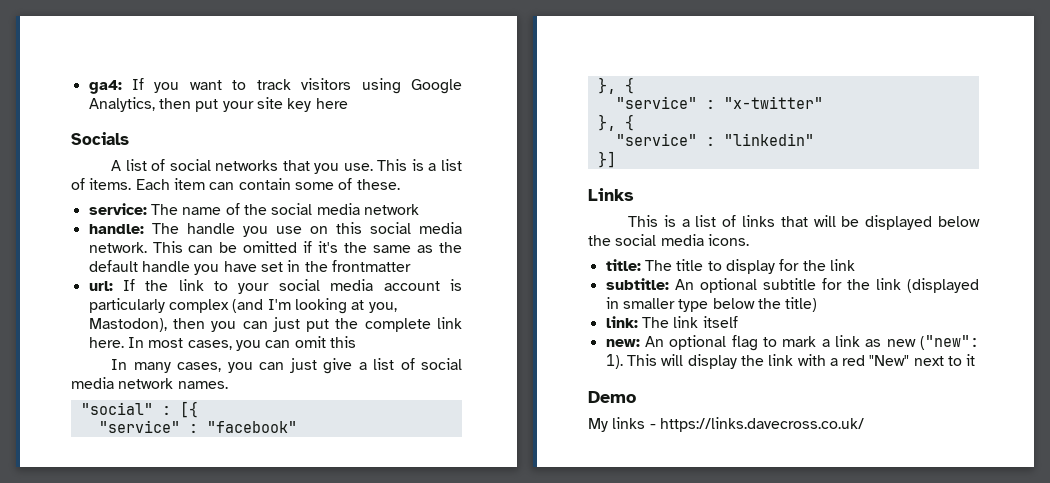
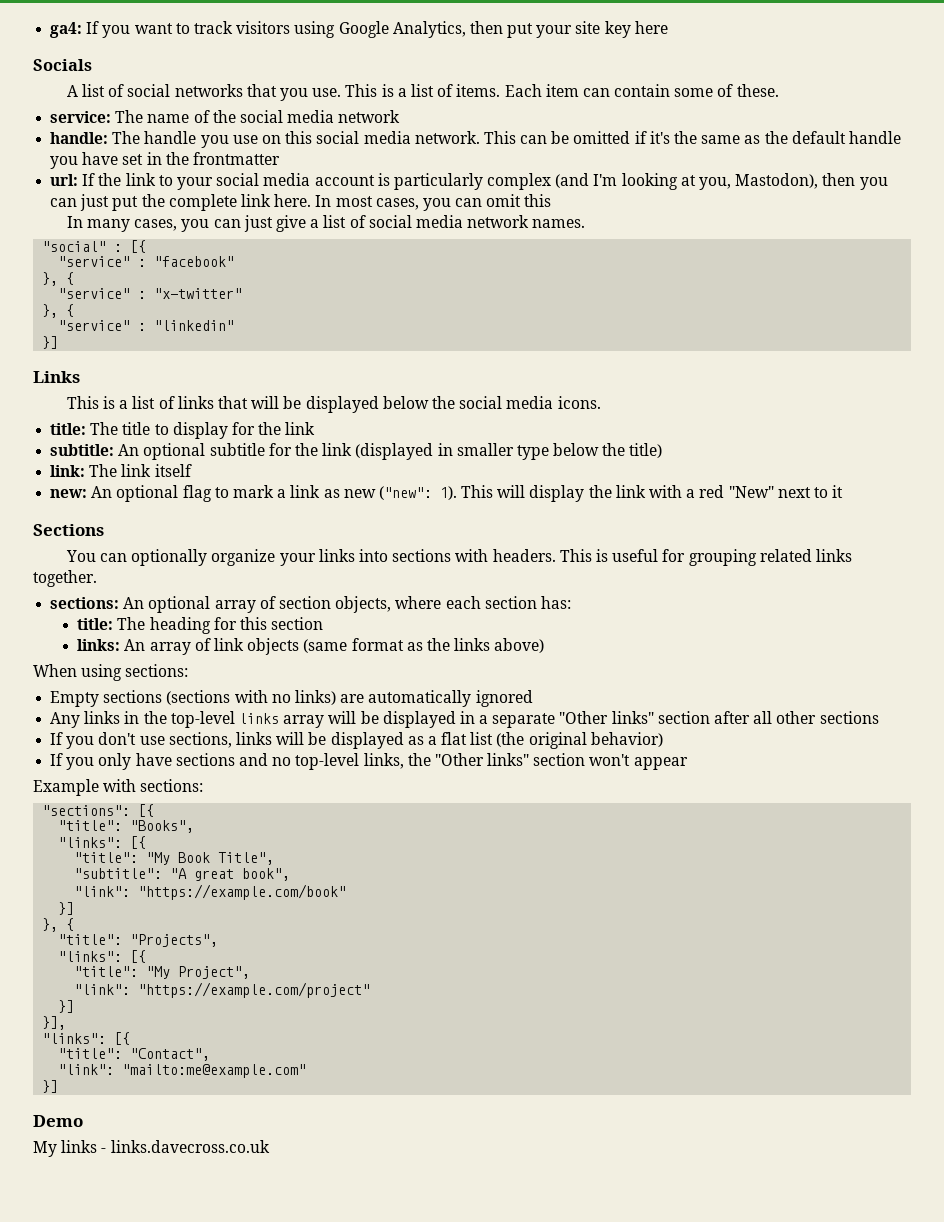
(976, 360) none -> [33,524,104,536] [65,549,852,566] [33,570,97,587] [50,596,571,613] [77,617,324,634] [77,638,545,655] [33,664,189,681] [50,690,533,707] [50,711,879,728] [50,732,663,749] [50,753,688,770] [33,779,204,796] [42,804,155,817] [58,820,195,833] [58,836,147,849] [74,852,275,865] [74,868,291,881] [74,884,347,900] [58,902,75,915] [42,918,75,932] [58,934,219,947] [58,950,147,963] [74,966,251,979] [74,982,371,998] [58,1000,75,1013] [42,1016,67,1030] [42,1032,131,1045] [58,1048,211,1061] [58,1064,307,1078] [42,1080,59,1093] // Sections // You can optionally organize your links into sections with headers. This is useful for grouping related links together. // sections: An optional array of section objects, where each section has: // title: The heading for this section // links: An array of link objects (same format as the links above) // When using sections: // Empty sections (sections with no links) are automatically ignored // Any links in the top-level links array will be displayed in a separate "Other links" section after all other sections // If you don't use sections, links will be displayed as a flat list (the original behavior) // If you only have sections and no top-level links, the "Other links" section won't appear // Example with sections: // "sections": [{ // "title": "Books", // "links": [{ // "title": "My Book Title", // "subtitle": "A great book", // "link": "https://example.com/book" // }] // }, { // "title": "Projects", // "links": [{ // "title": "My Project", // "link": "https://example.com/project" // }] // }], // "links": [{ // "title": "Contact", // "link": "mailto:me@example.com" // }]
[659,417,864,432] https://links.davecross.co.uk/ -> [110,1140,270,1153] links.davecross.co.uk

